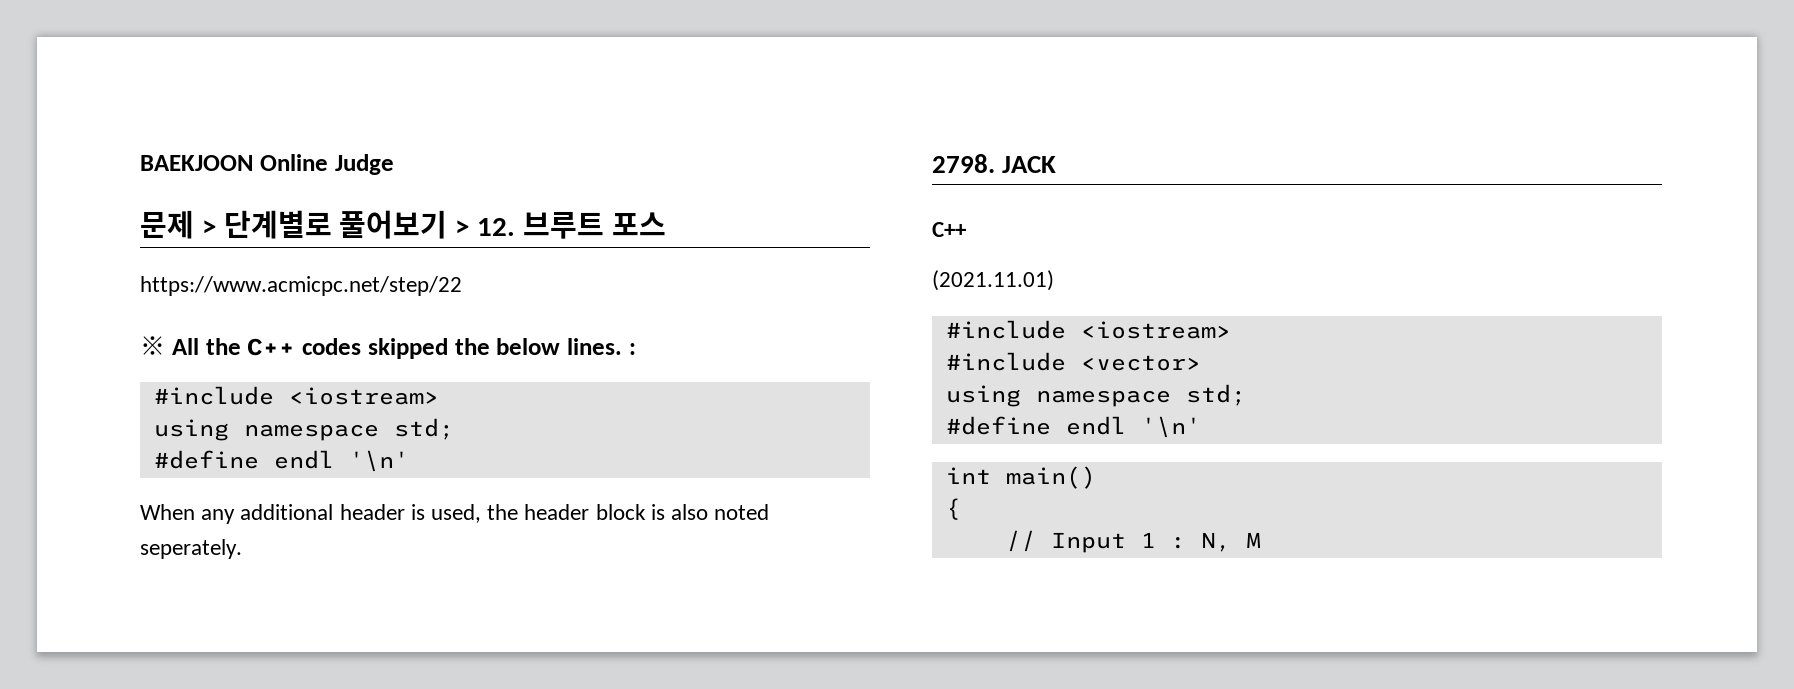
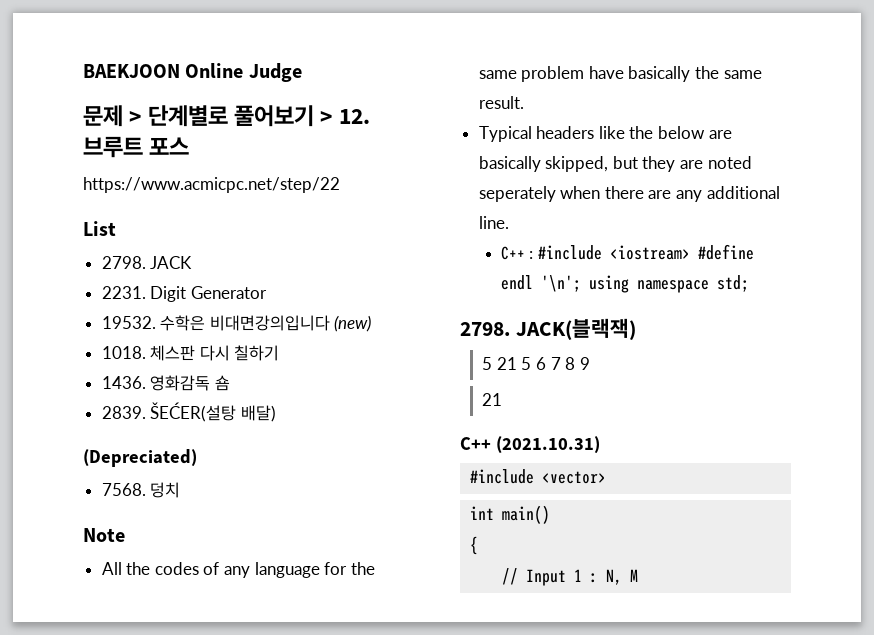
[140,336,636,359] [153,386,439,405] [153,418,454,441] [153,450,409,472] [140,504,770,524] [140,539,242,559] [932,154,1057,173] [932,222,967,237] [932,270,1054,291] [945,320,1231,339] [945,352,1201,371] [945,384,1246,407] [945,416,1201,438] ※ All the C++ codes skipped the below lines. : // #include <iostream> // using namespace std; // #define endl '\n' // When any additional header is used, the header block is also noted seperately. // 2798. JACK // C++ // (2021.11.01) // #include <iostream> // #include <vector> // using namespace std; // #define endl '\n' -> [83,221,116,236] [101,256,193,269] [101,286,267,302] [101,315,372,332] [101,345,280,361] [101,375,230,391] [101,402,276,422] [83,449,197,467] [101,482,181,498] [83,528,125,542] [101,562,375,578] [478,66,762,82] [478,96,524,109] [478,126,732,142] [478,156,752,172] [478,186,780,202] [478,216,509,229] [500,244,755,260] [500,275,749,293] [460,318,636,340] [482,357,590,370] [482,393,503,406] [460,436,600,453] [470,469,607,484] List // 2798. JACK // 2231. Digit Generator // 19532. 수학은 비대면강의입니다 (new) // 1018. 체스판 다시 칠하기 // 1436. 영화감독 숌 // 2839. ŠEĆER(설탕 배달) // (Depreciated) // 7568. 덩치 // Note // All the codes of any language for the same problem have basically the same result. // Typical headers like the below are basically skipped, but they are noted seperately when there are any additional line. // C++ : #include <iostream> #define endl '\n'; using namespace std; // 2798. JACK(블랙잭) // 5 21 5 6 7 8 9 // 21 // C++ (2021.10.31) // #include <vector>

